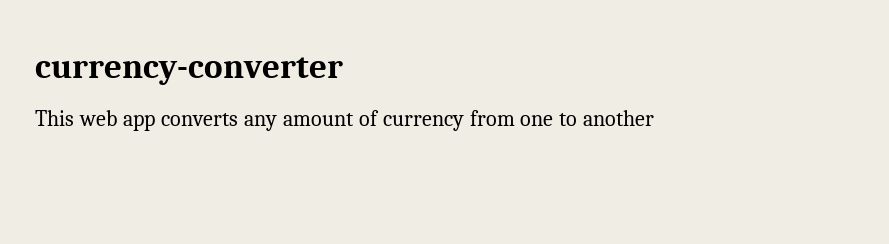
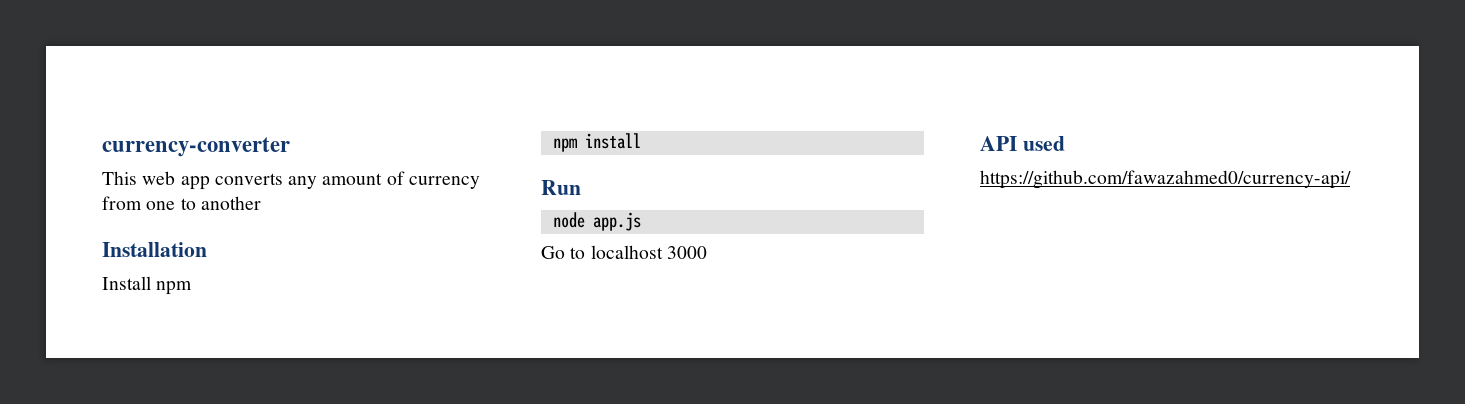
(655, 118) none -> [102,242,207,257] [102,276,193,295] [552,133,641,152] [541,180,581,195] [552,212,641,231] [541,245,707,259] [980,136,1065,151] [980,170,1351,189] // Installation // Install npm // npm install // Run // node app.js // Go to localhost 3000 // API used // https://github.com/fawazahmed0/currency-api/

